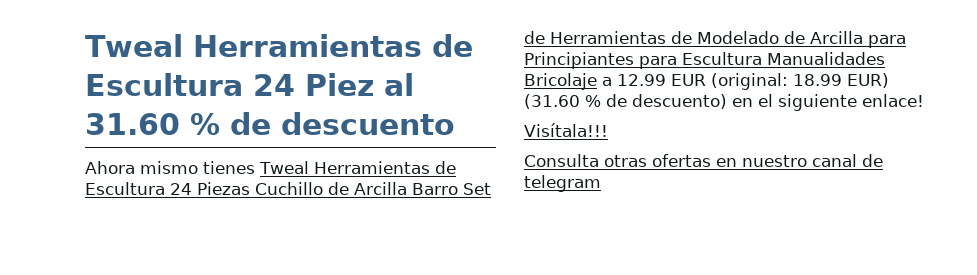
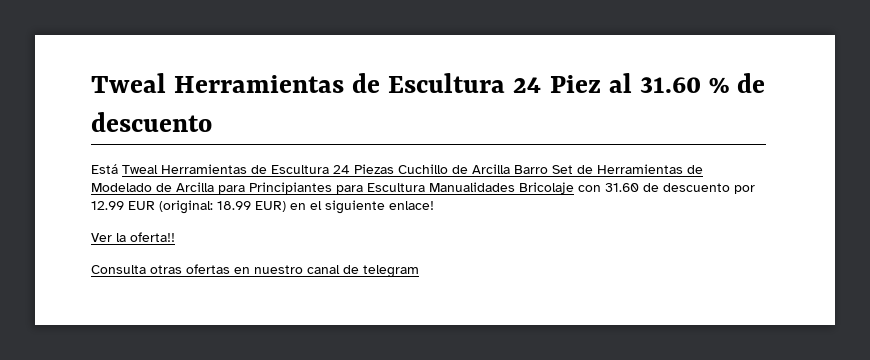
[85,161,255,174] Ahora mismo tienes -> [91,164,118,174] Está
[602,77,612,86] a -> [578,183,755,194] con 31.60 de descuento por
[524,94,727,109] (31.60 % de descuento) -> (286, 206) none
[524,123,608,137] Visítala!!! -> [91,232,175,242] Ver la oferta!!

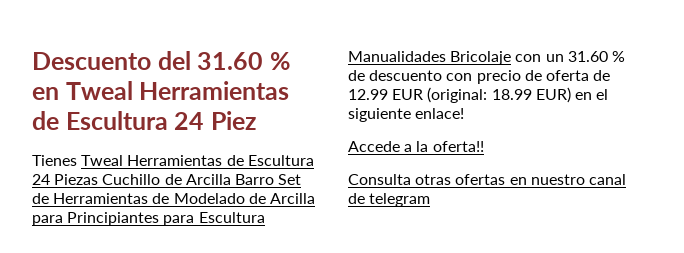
(91, 83) none -> [32,51,290,70] [32,87,59,100] Descuento del 31.60 % en
[608,73,765,93] [91,112,212,132] [91,164,118,174] al 31.60 % de descuento // Está -> [32,155,77,166] // Tienes
[605,183,755,194] 31.60 de descuento por -> [545,51,625,62] [348,70,611,84] un 31.60 % de descuento con precio de oferta de
[91,233,112,242] Ver -> [348,141,413,152] Accede a

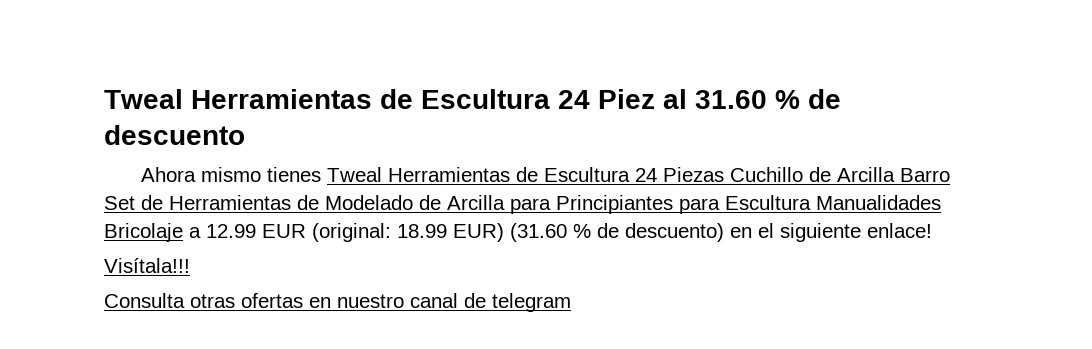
[32,51,290,70] [32,87,59,100] Descuento del 31.60 % en -> (104, 99) none
[32,155,77,166] // Tienes -> [663,89,841,109] [104,125,245,145] [140,167,321,182] al 31.60 % de descuento // Ahora mismo tienes
[515,51,625,62] [348,70,611,84] con un 31.60 % de descuento con precio de oferta de -> [189,227,201,238] a
(571, 95) none -> [510,223,724,242] (31.60 % de descuento)
[348,141,484,152] Accede a la oferta!! -> [104,258,190,273] Visítala!!!

